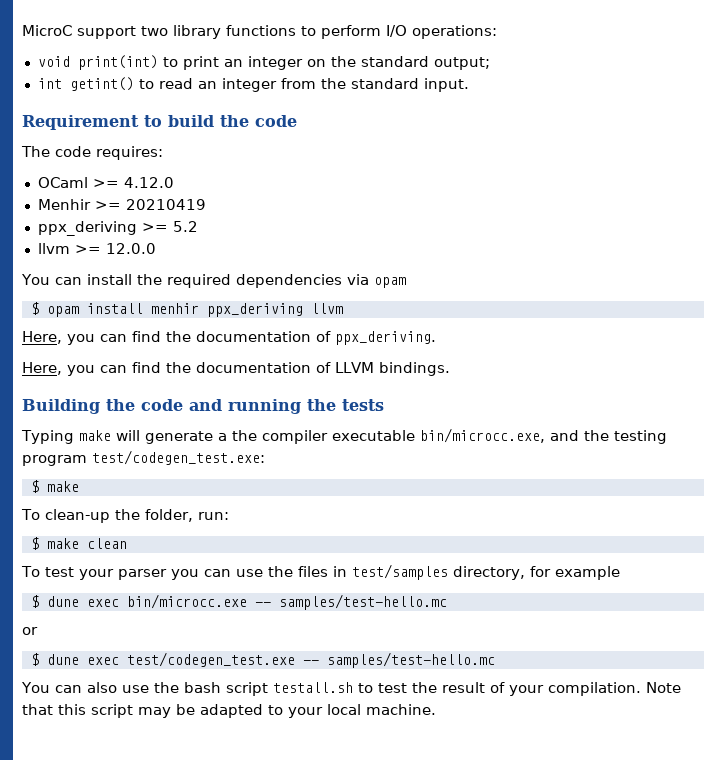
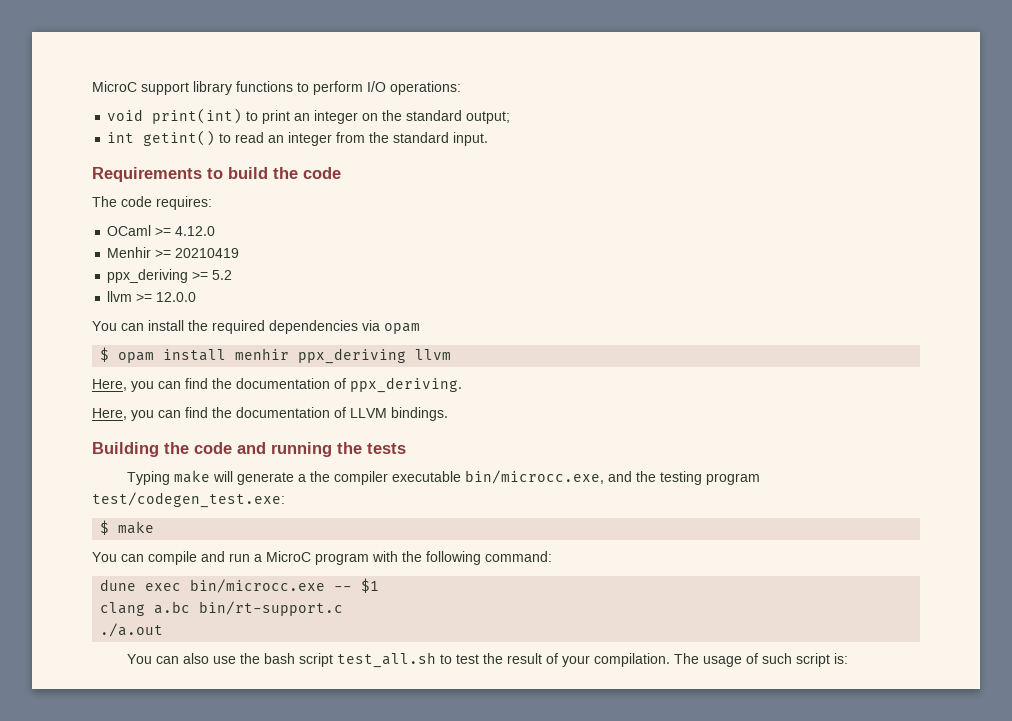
[141,26,168,36] two -> (189, 88) none
[22,115,139,130] Requirement -> [92,167,202,182] Requirements
[21,509,229,523] [30,537,127,550] [21,564,620,580] [30,594,447,610] [22,627,38,635] [30,652,495,668] To clean-up the folder, run: // $ make clean // To test your parser you can use the files in test/samples directory, for example // $ dune exec bin/microcc.exe -- samples/test-hello.mc // or // $ dune exec test/codegen_test.exe -- samples/test-hello.mc -> [92,551,552,565] [100,578,380,593] [100,601,344,616] [100,623,164,637] You can compile and run a MicroC program with the following command: // dune exec bin/microcc.exe -- $1 // clang a.bc bin/rt-support.c // ./a.out
[272,682,353,693] testall.sh -> [336,652,436,668] test_all.sh
[645,682,681,693] [22,704,436,718] Note that this script may be adapted to your local machine. -> [673,653,848,667] The usage of such script is:

